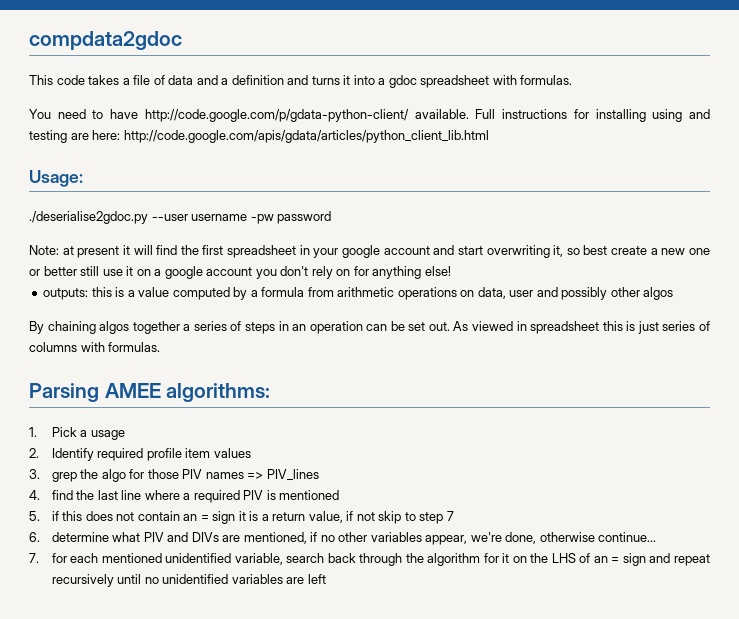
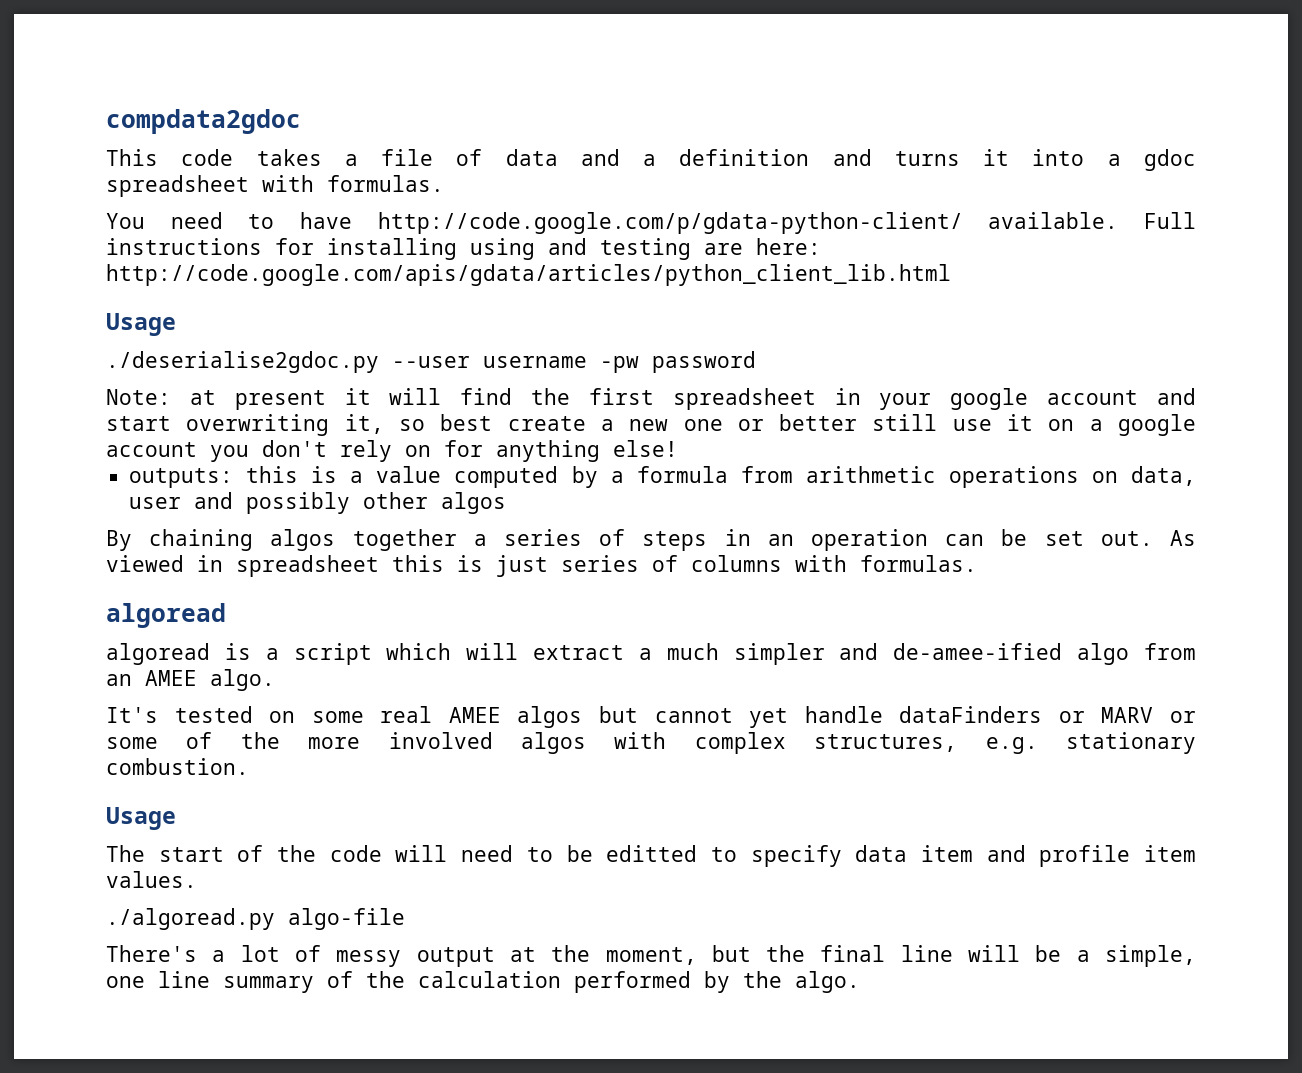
[29,170,83,187] Usage: -> [106,313,176,336] Usage
[29,383,271,402] [29,427,125,440] [29,448,251,461] [29,469,319,482] [29,490,340,503] [29,511,454,524] [29,532,657,545] [29,553,710,566] [51,574,326,587] Parsing AMEE algorithms: // 1. Pick a usage // 2. Identify required profile item values // 3. grep the algo for those PIV names => PIV_lines // 4. find the last line where a required PIV is mentioned // 5. if this does not contain an = sign it is a return value, if not skip to step 7 // 6. determine what PIV and DIVs are mentioned, if no other variables appear, we're done, otherwise continue... // 7. for each mentioned unidentified variable, search back through the algorithm for it on the LHS of an = sign and repeat recursively until no unidentified variables are left -> [106,603,226,628] [106,643,1196,665] [106,669,275,691] [106,706,1196,728] [106,732,1196,754] [106,758,249,775] [106,807,176,830] [106,845,1196,867] [106,871,197,888] [106,908,405,930] [106,945,1196,967] [106,971,860,993] algoread // algoread is a script which will extract a much simpler and de-amee-ified algo from an AMEE algo. // It's tested on some real AMEE algos but cannot yet handle dataFinders or MARV or some of the more involved algos with complex structures, e.g. stationary combustion. // Usage // The start of the code will need to be editted to specify data item and profile item values. // ./algoread.py algo-file // There's a lot of messy output at the moment, but the final line will be a simple, one line summary of the calculation performed by the algo.

